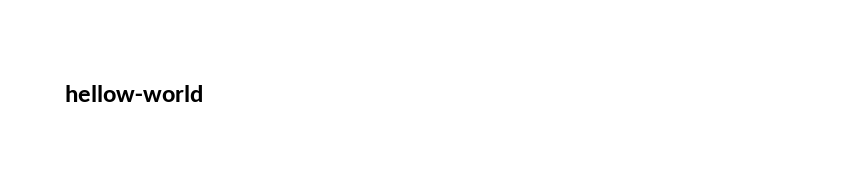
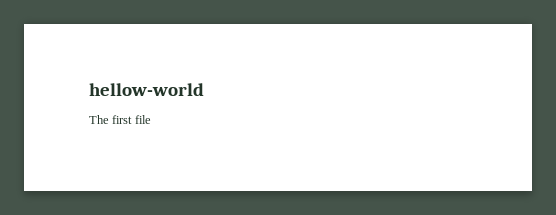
(203, 93) none -> [89,115,151,124] // The first file

